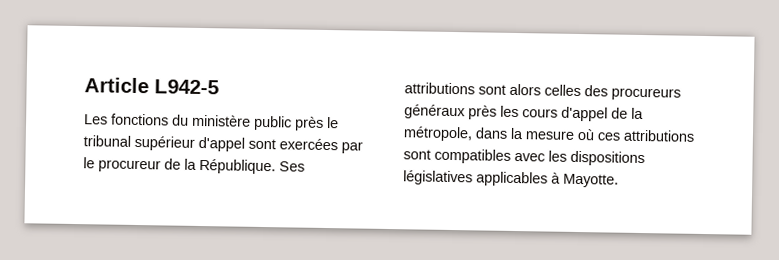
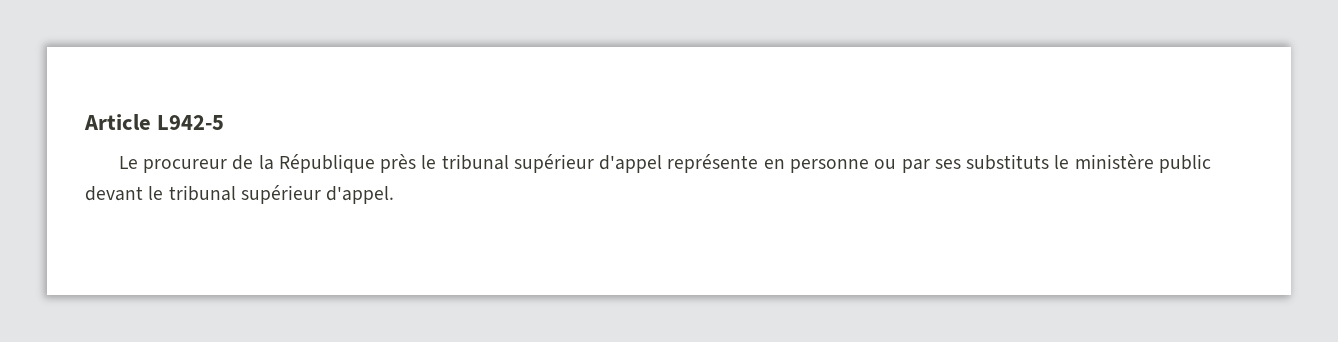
[84,113,292,131] Les fonctions du ministère public -> [118,154,375,173] Le procureur de la République
[248,138,363,154] [83,157,305,175] [404,82,681,101] [404,104,644,122] [403,126,695,142] [403,148,645,167] [403,170,619,188] sont exercées par le procureur de la République. Ses attributions sont alors celles des procureurs généraux près les cours d'appel de la métropole, dans la mesure où ces attributions sont compatibles avec les dispositions législatives applicables à Mayotte. -> [667,154,1211,173] [85,185,395,204] représente en personne ou par ses substituts le ministère public devant le tribunal supérieur d'appel.

